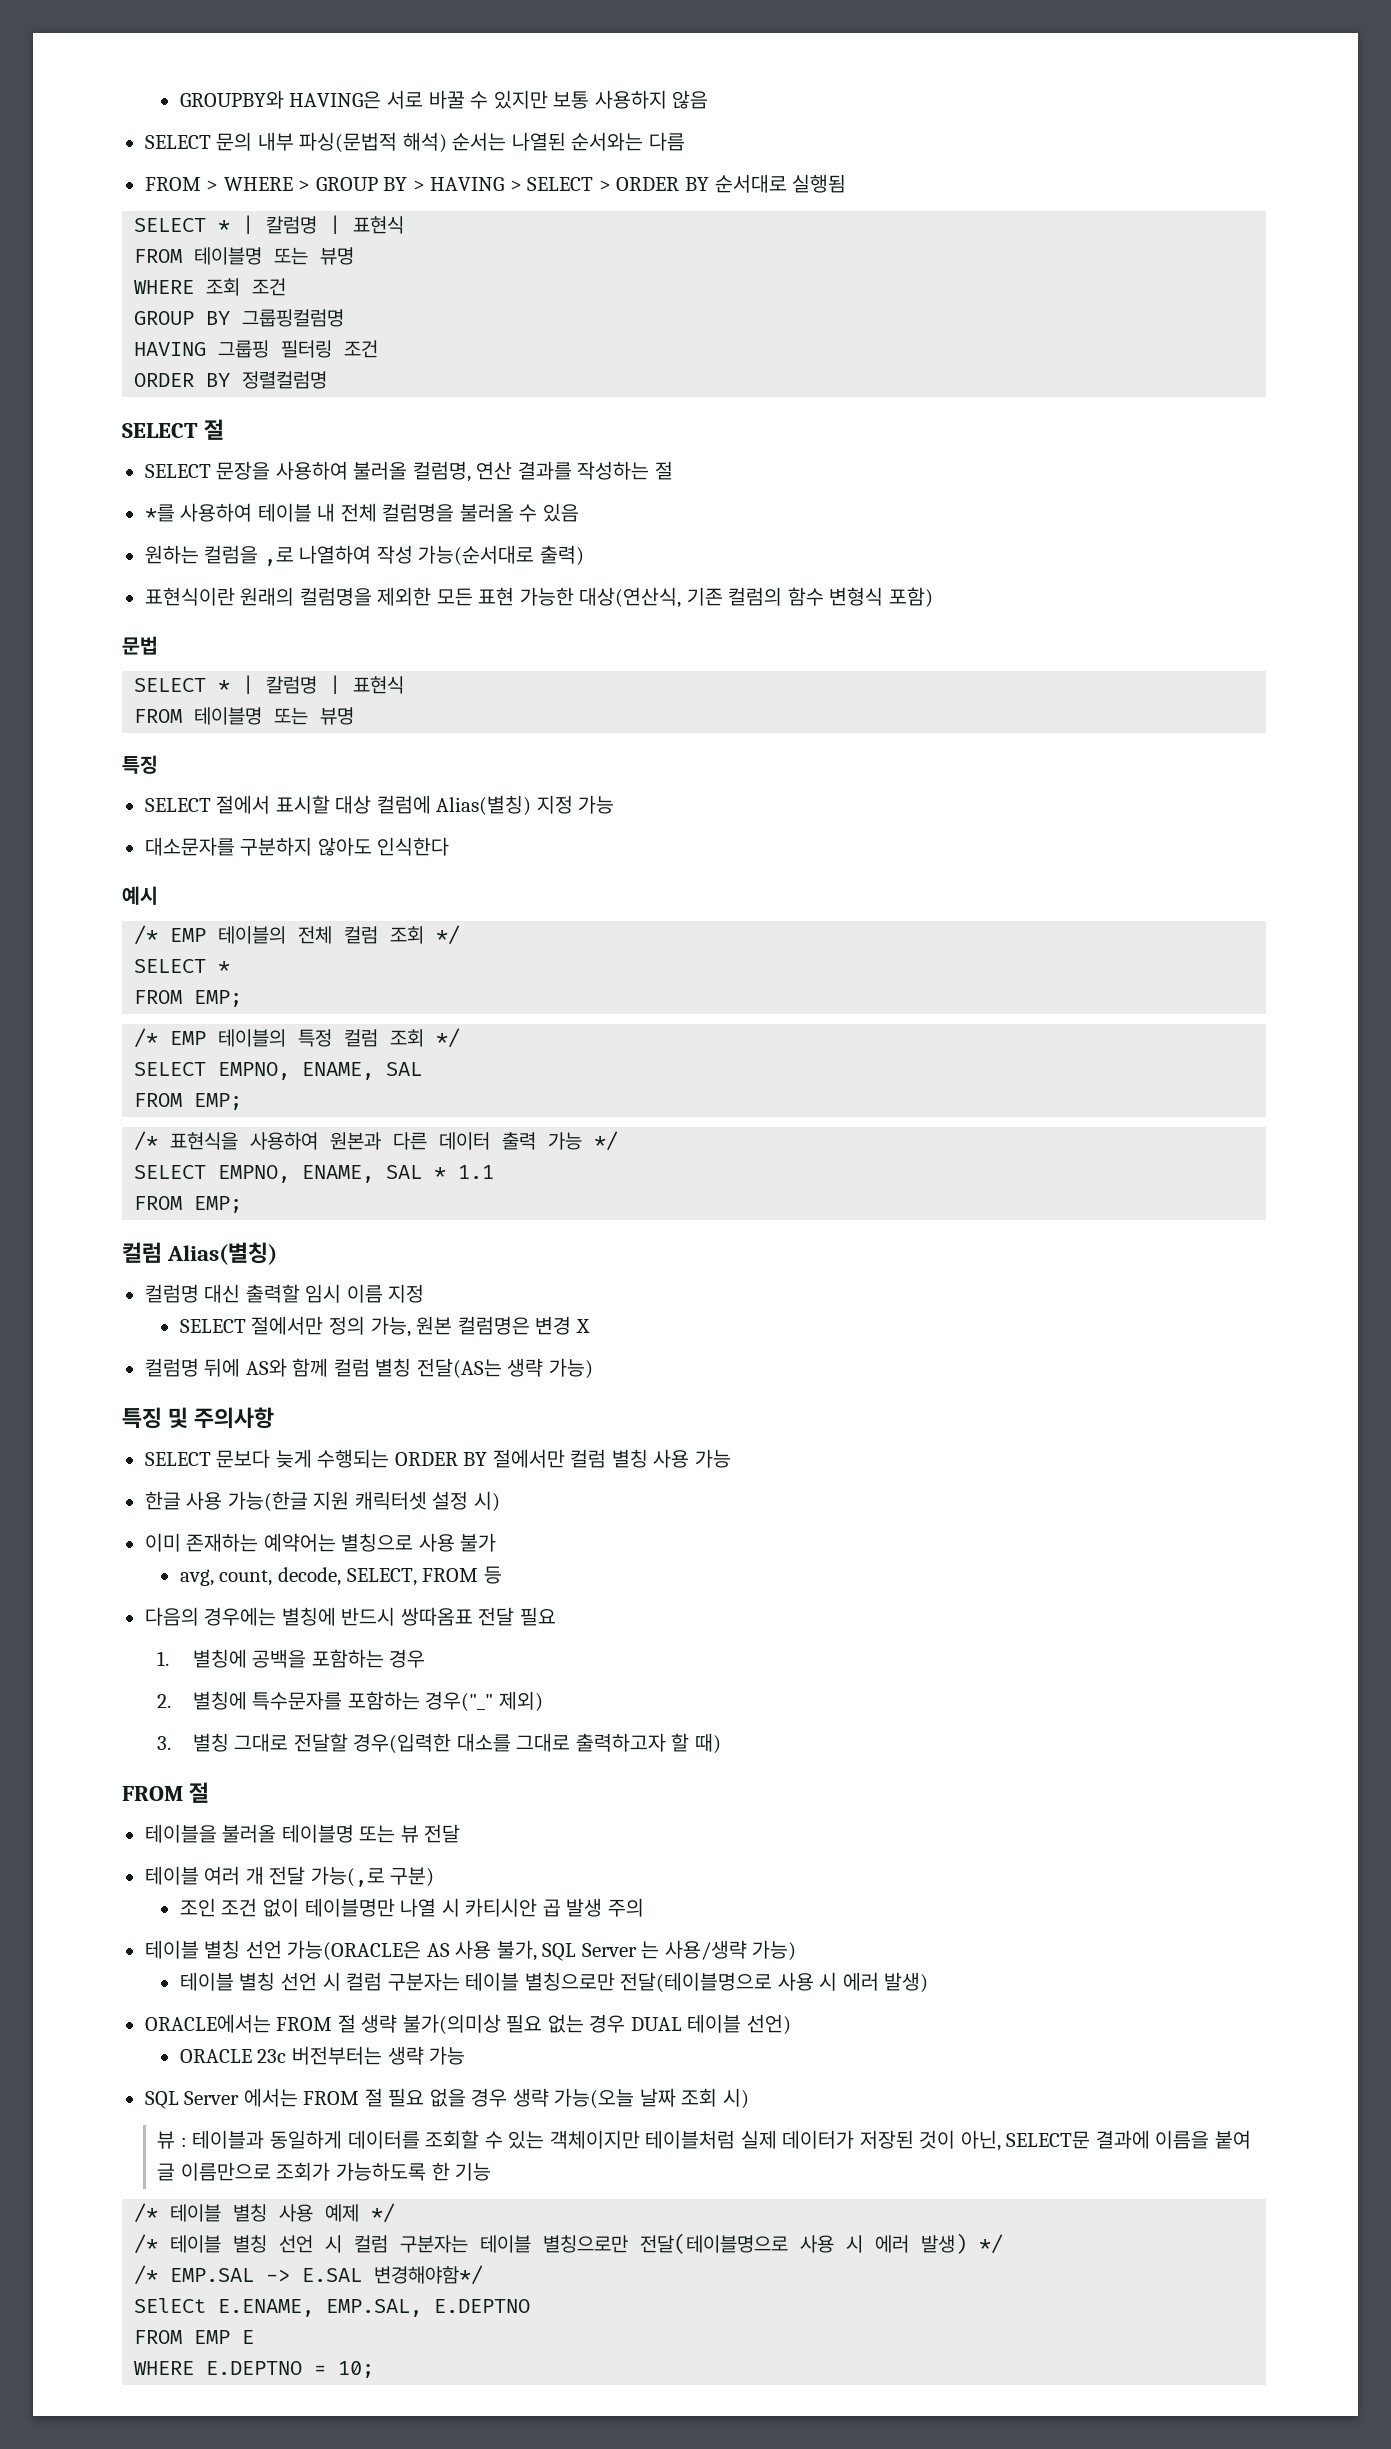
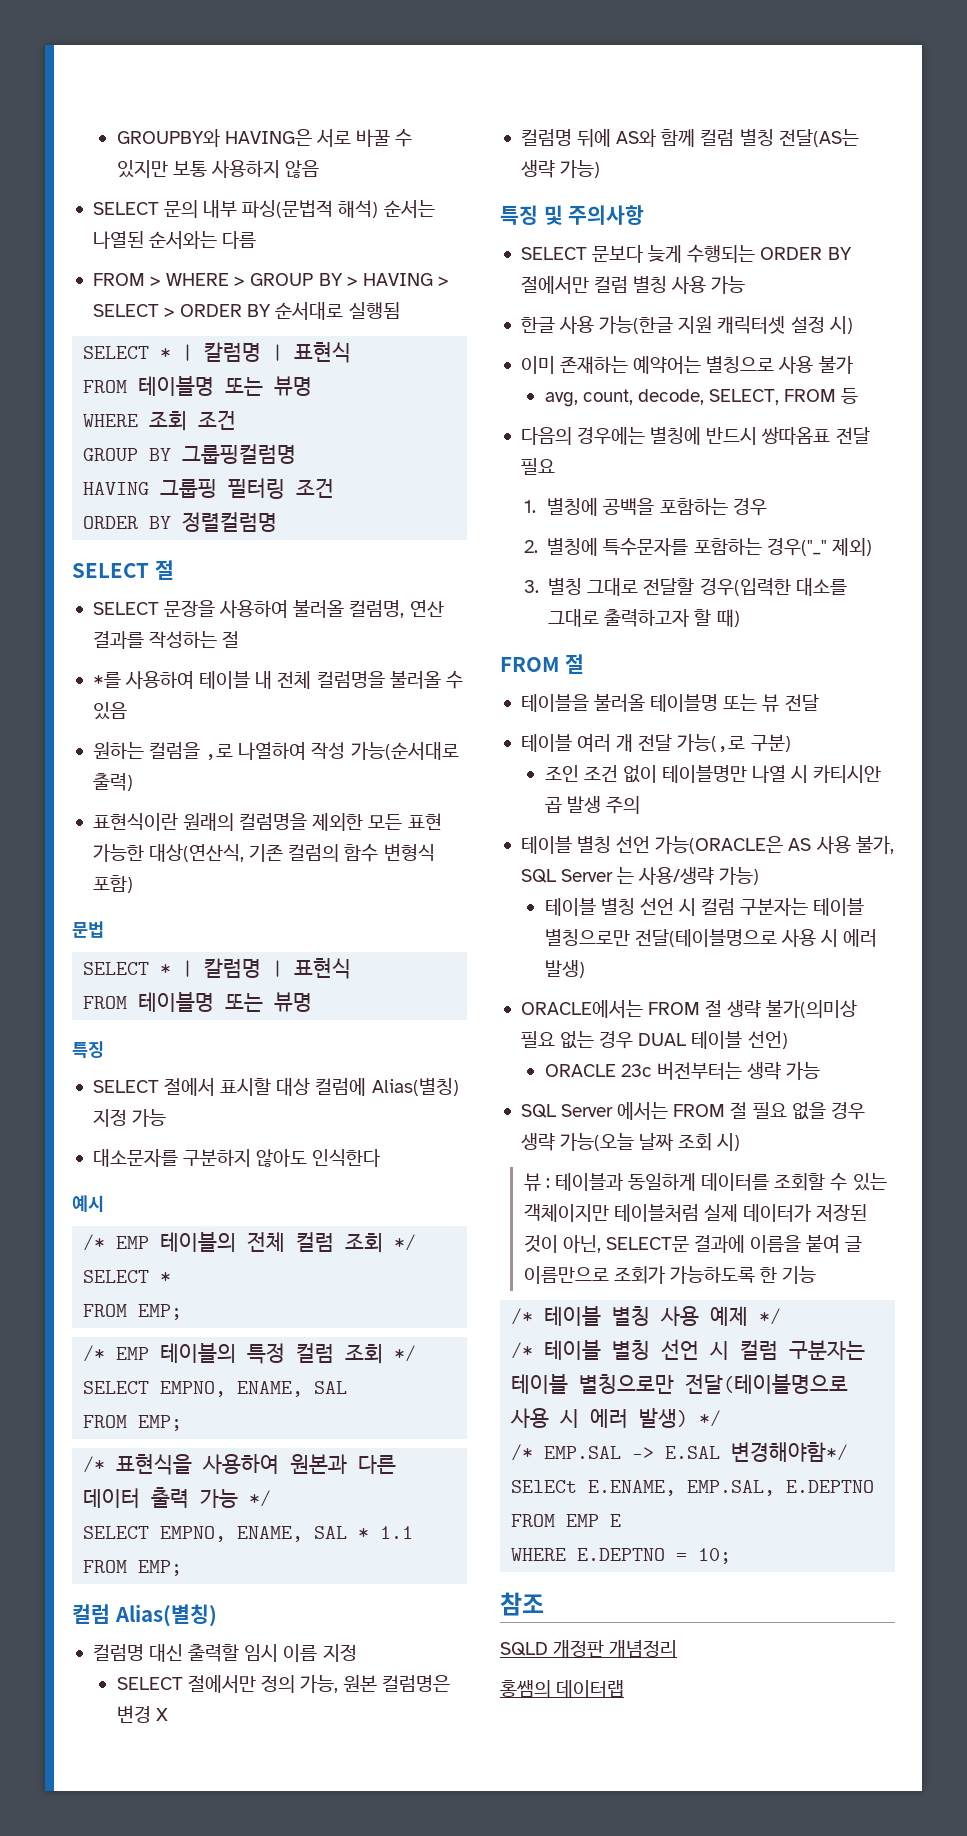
(375, 2369) none -> [500,1592,544,1616] [500,1640,678,1658] [500,1680,625,1698] // 참조 // SQLD 개정판 개념정리 // 홍쌤의 데이터랩

